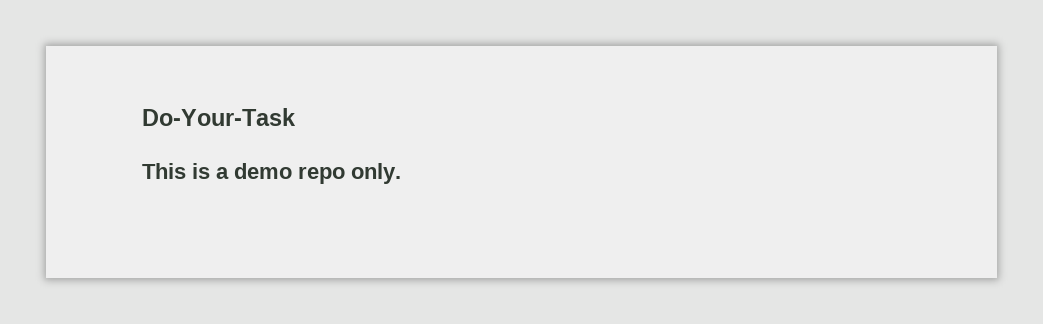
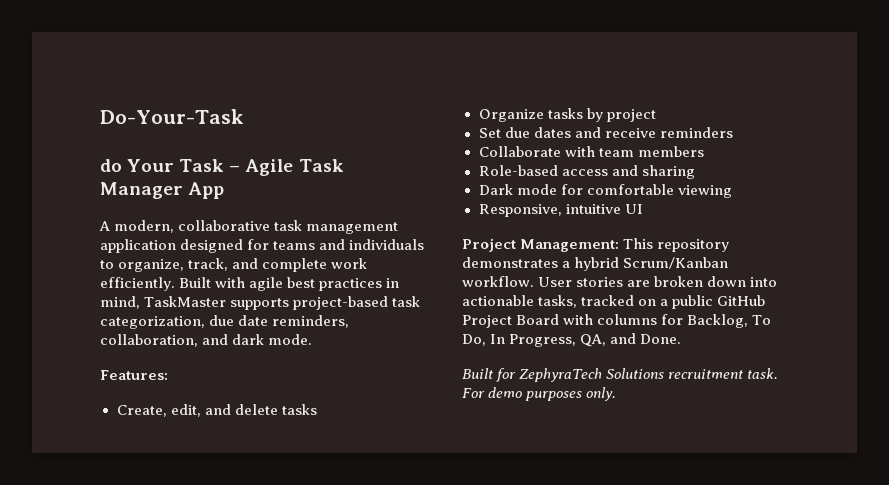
[142,163,345,184] This is a demo repo -> [100,159,344,176] [100,182,225,199] [99,220,399,234] [100,239,425,253] [100,258,368,272] [100,277,400,291] [100,296,421,310] [100,315,350,329] [100,334,313,347] [100,370,168,380] [116,404,317,417] [478,108,656,122] [478,127,733,138] [478,146,704,157] [478,165,695,179] [478,184,732,198] [478,204,643,217] [462,238,730,252] [462,257,729,271] [462,276,778,287] [462,295,766,309] [462,314,772,328] [462,333,682,347] [462,368,779,382] [462,387,583,401] do Your Task – Agile Task Manager App // A modern, collaborative task management application designed for teams and individuals to organize, track, and complete work efficiently. Built with agile best practices in mind, TaskMaster supports project-based task categorization, due date reminders, collaboration, and dark mode. // Features: // Create, edit, and delete tasks // Organize tasks by project // Set due dates and receive reminders // Collaborate with team members // Role-based access and sharing // Dark mode for comfortable viewing // Responsive, intuitive UI // Project Management: This repository demonstrates a hybrid Scrum/Kanban workflow. User stories are broken down into actionable tasks, tracked on a public GitHub Project Board with columns for Backlog, To Do, In Progress, QA, and Done. // Built for ZephyraTech Solutions recruitment task. For demo purposes

